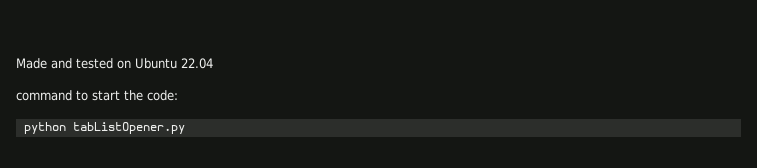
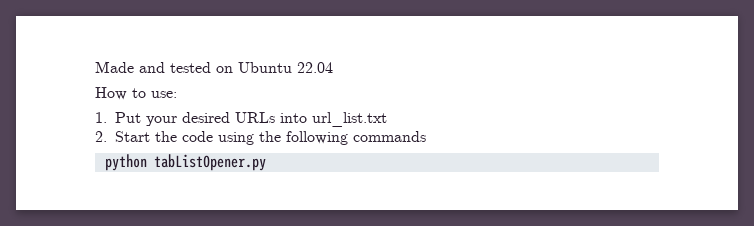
[16,90,178,101] command to start the code: -> [95,87,177,100] [95,112,387,127] [95,131,426,145] How to use: // 1. Put your desired URLs into url_list.txt // 2. Start the code using the following commands

